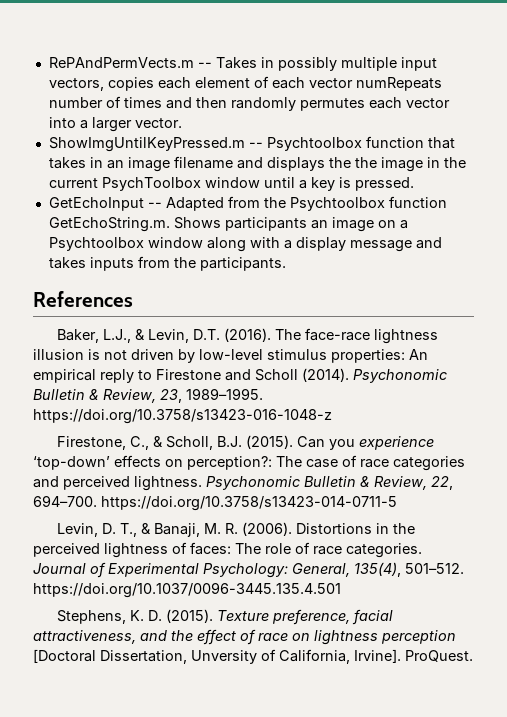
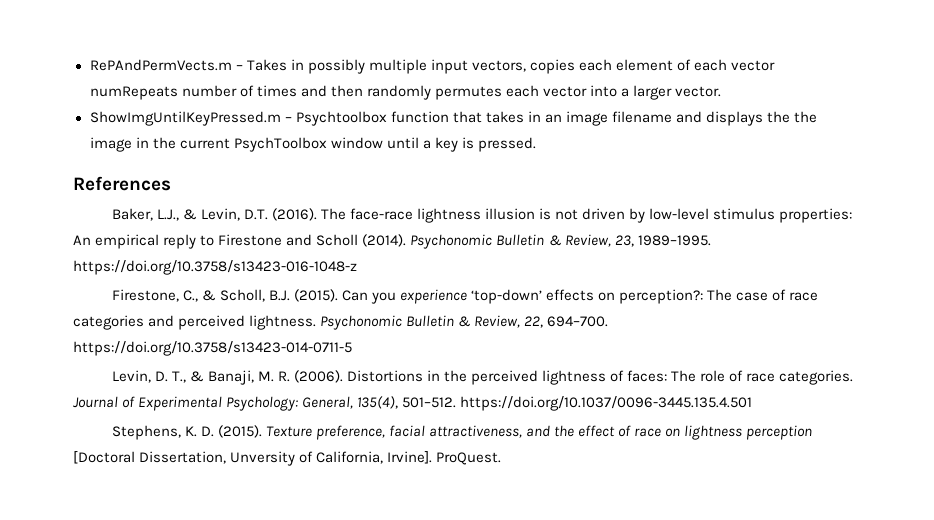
[197,62,212,68] -- -> [235,65,243,70] –
[248,142,263,148] -- -> [284,117,292,122] –
[48,196,447,211] [48,217,408,232] [48,237,442,252] [48,256,286,271] // GetEchoInput -- Adapted from the Psychtoolbox function GetEchoString.m. Shows participants an image on a Psychtoolbox window along with a display message and takes inputs from the participants. -> (536, 144) none

